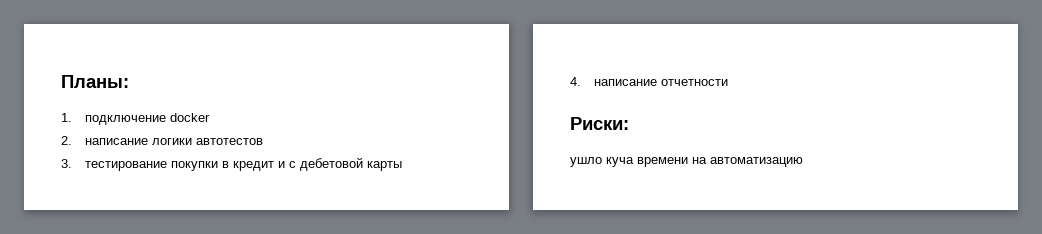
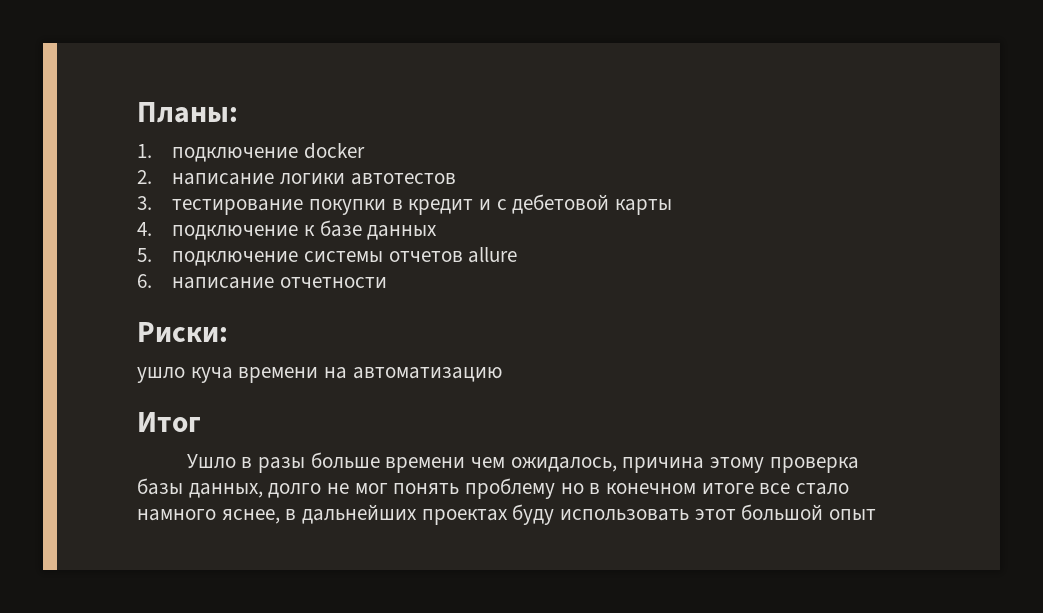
(581, 81) none -> [172,220,438,240] [137,247,518,266] [137,274,152,288] подключение к базе данных // 5. подключение системы отчетов allure // 6.
(803, 162) none -> [137,412,201,432] [186,452,859,473] [137,478,850,499] [137,504,877,525] // Итог // Ушло в разы больше времени чем ожидалось, причина этому проверка базы данных, долго не мог понять проблему но в конечном итоге все стало намного яснее, в дальнейших проектах буду использовать этот большой опыт

